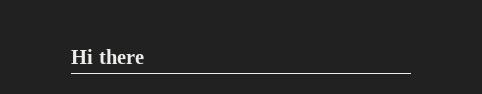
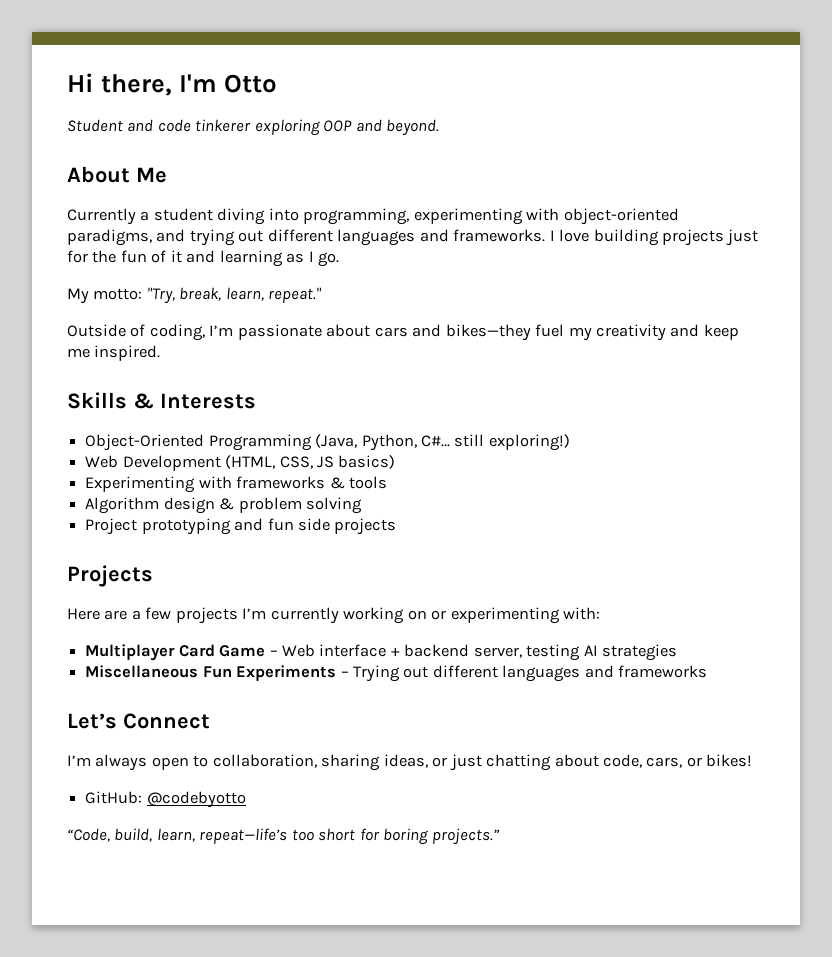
[98,49,144,64] there -> [101,74,278,96] [67,119,440,136] [67,166,167,183] [67,208,679,225] [67,229,759,246] [67,250,340,267] [67,287,323,304] [67,324,739,341] [67,345,161,361] [67,392,256,409] [85,434,570,451] [85,455,396,471] [85,476,387,493] [85,497,362,514] [85,518,397,535] [67,565,153,587] [67,607,601,624] [85,644,678,661] [85,665,708,682] [67,713,210,729] [67,754,753,771] [85,791,246,808] [67,828,500,845] there, I'm Otto // Student and code tinkerer exploring OOP and beyond. // About Me // Currently a student diving into programming, experimenting with object-oriented paradigms, and trying out different languages and frameworks. I love building projects just for the fun of it and learning as I go. // My motto: "Try, break, learn, repeat." // Outside of coding, I’m passionate about cars and bikes—they fuel my creativity and keep me inspired. // Skills & Interests // Object-Oriented Programming (Java, Python, C#… still exploring!) // Web Development (HTML, CSS, JS basics) // Experimenting with frameworks & tools // Algorithm design & problem solving // Project prototyping and fun side projects // Projects // Here are a few projects I’m currently working on or experimenting with: // Multiplayer Card Game – Web interface + backend server, testing AI strategies // Miscellaneous Fun Experiments – Trying out different languages and frameworks // Let’s Connect // I’m always open to collaboration, sharing ideas, or just chatting about code, cars, or bikes! // GitHub: @codebyotto // “Code, build, learn, repeat—life’s too short for boring projects.”

